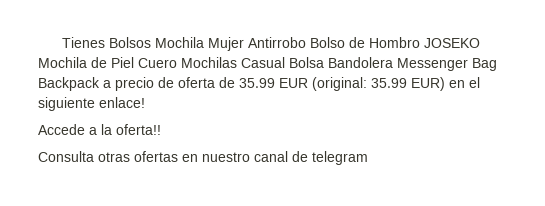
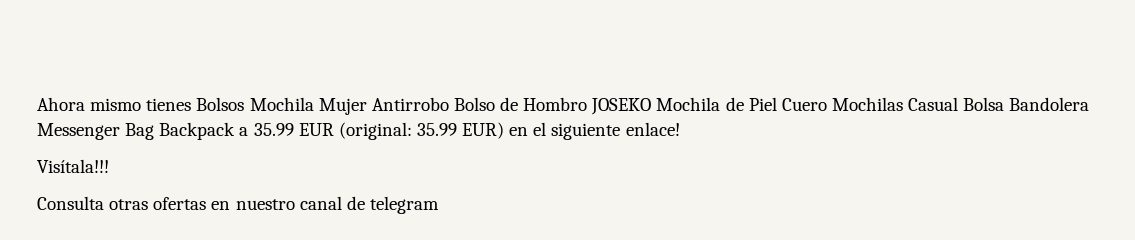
[61,37,105,48] Tienes -> [37,97,192,111] Ahora mismo tienes
[115,77,235,91] precio de oferta de -> (249, 131) none
[38,124,161,135] Accede a la oferta!! -> [37,159,109,173] Visítala!!!

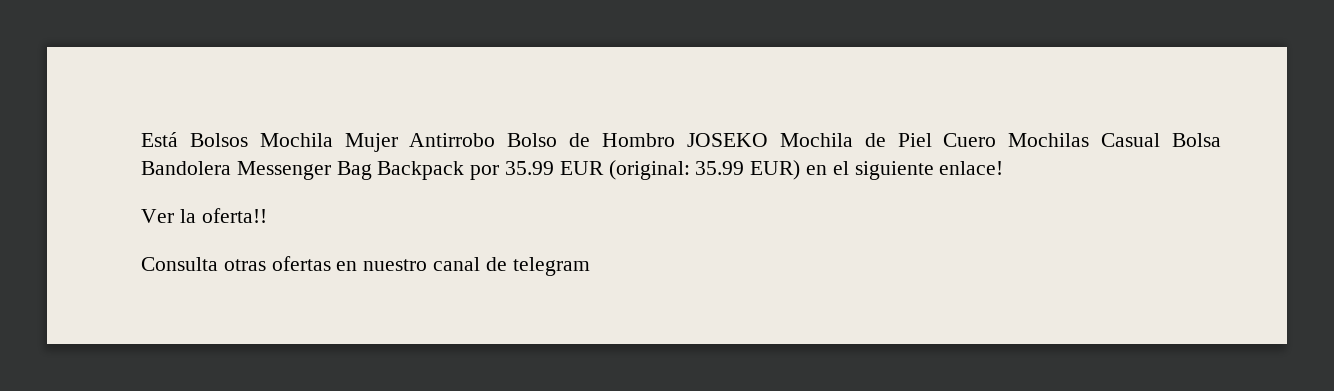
[37,97,192,111] Ahora mismo tienes -> [141,132,178,147] Está
[239,127,249,136] a -> [470,165,500,180] por
[37,159,109,173] Visítala!!! -> [141,208,267,223] Ver la oferta!!

